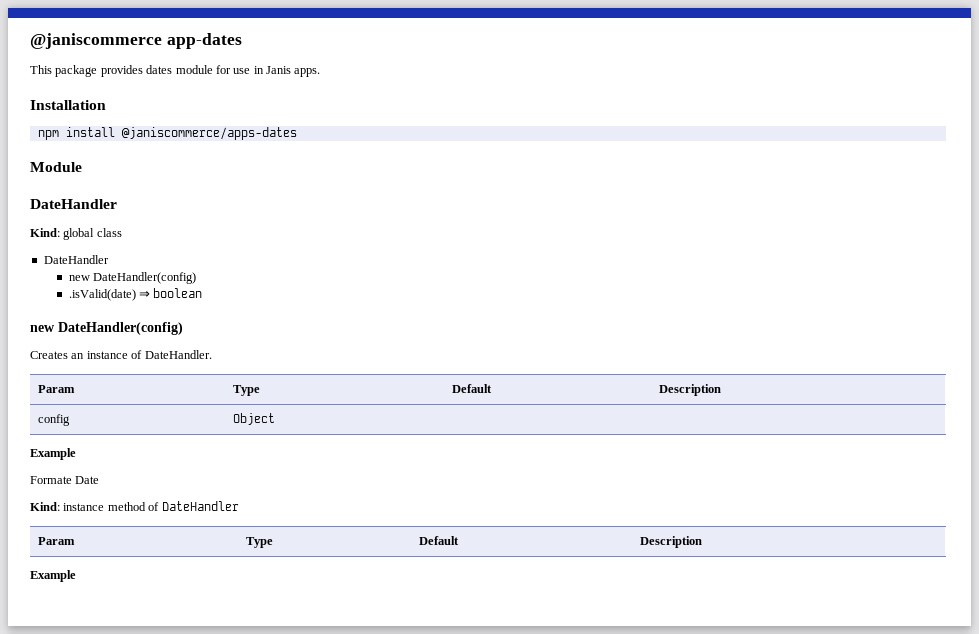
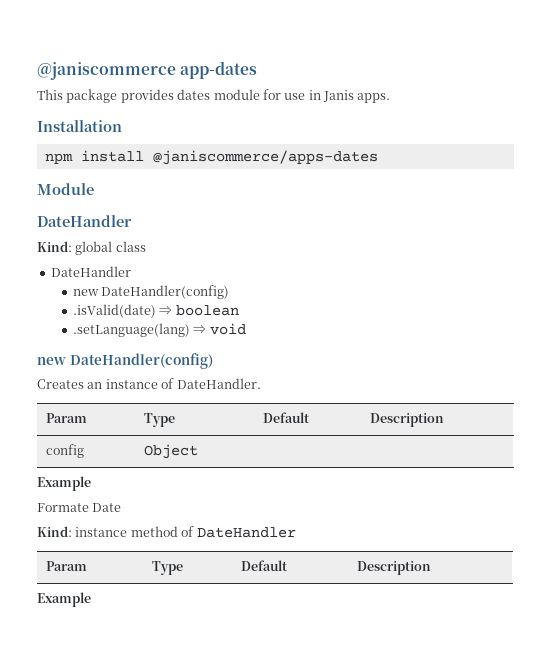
(203, 293) none -> [72,323,246,337] // .setLanguage(lang) ⇒ void

